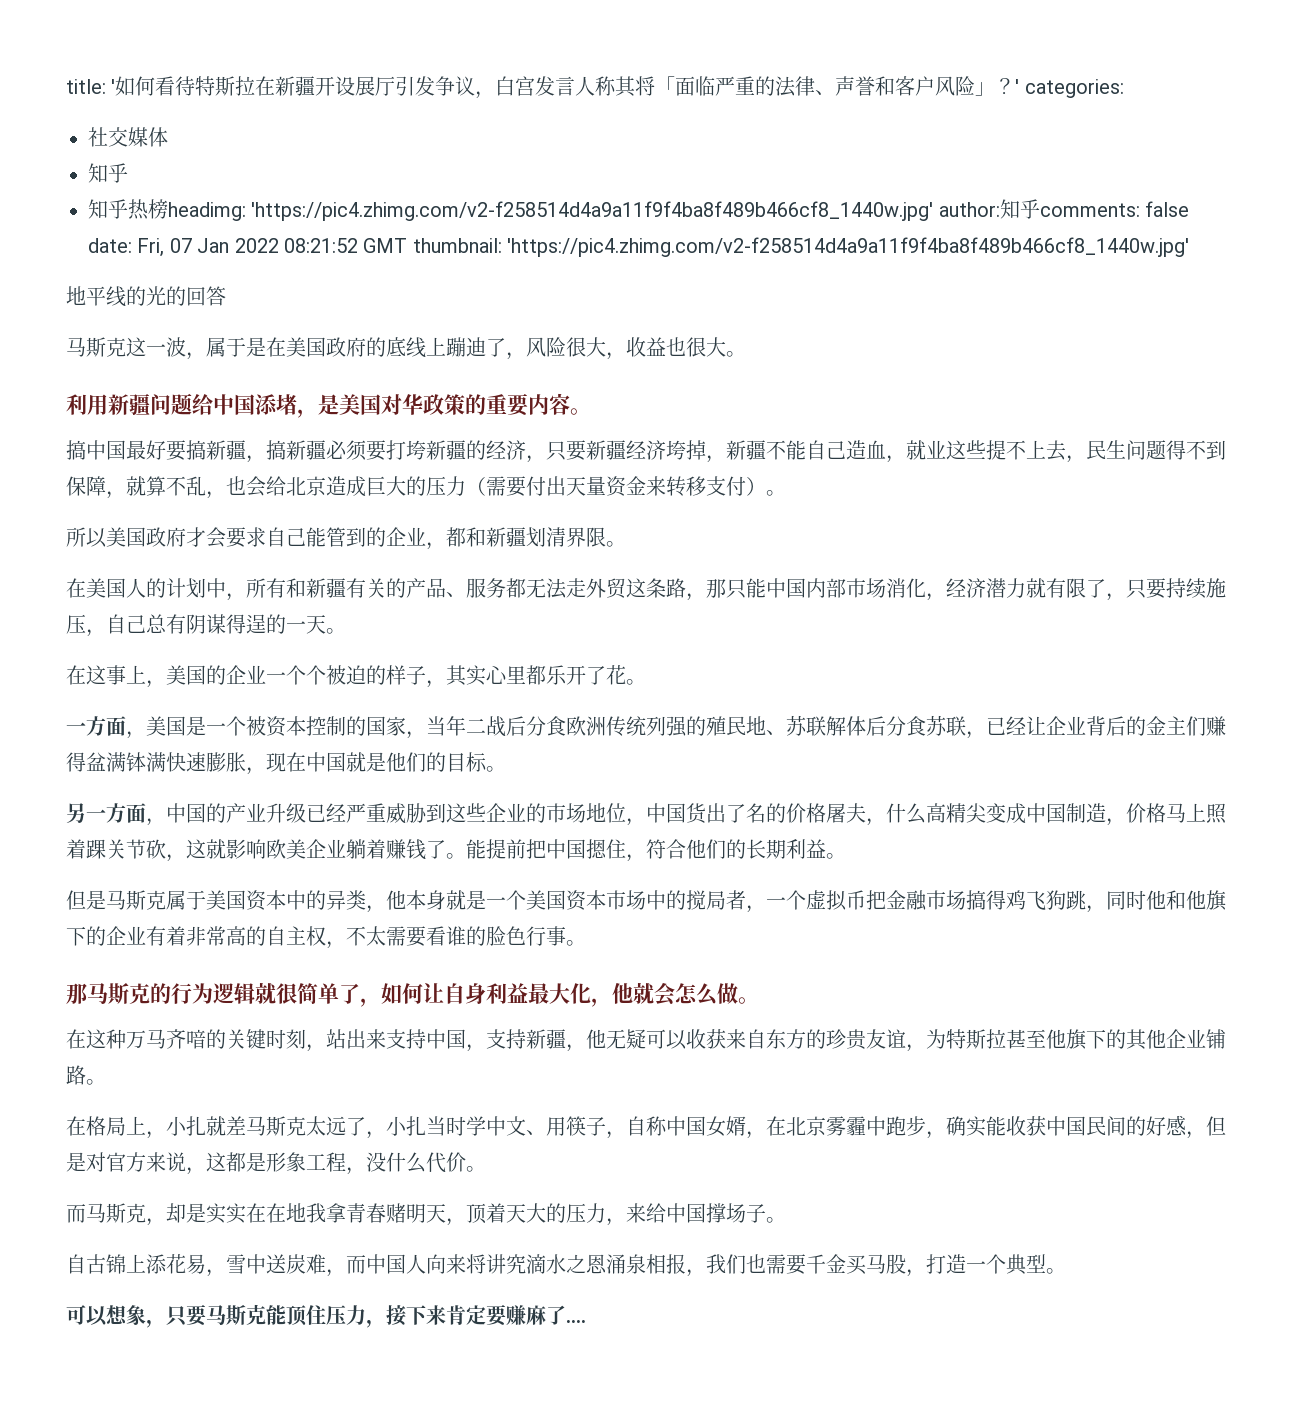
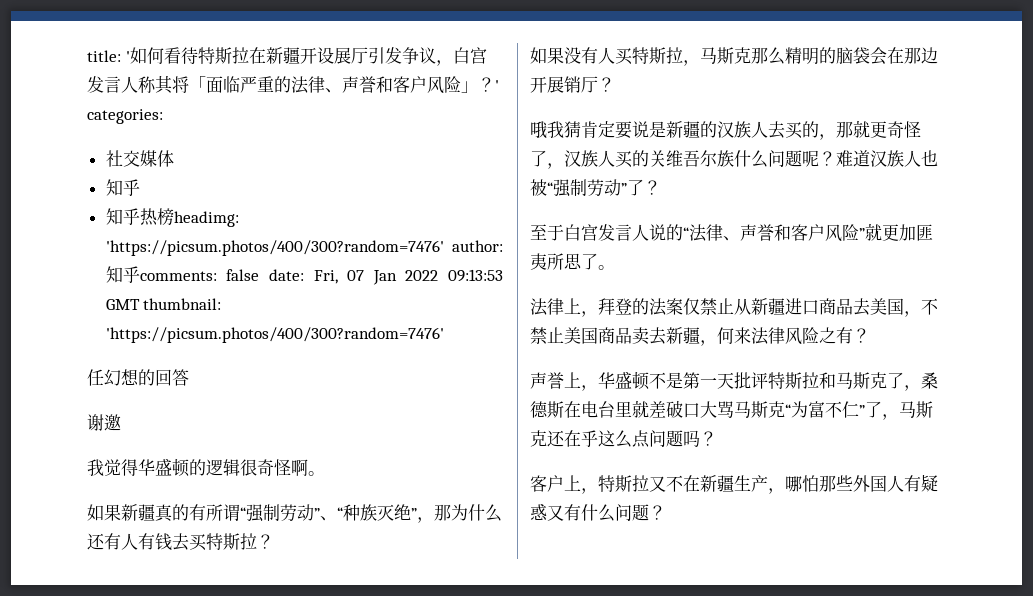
[251,201,934,221] 'https://pic4.zhimg.com/v2-f258514d4a9a11f9f4ba8f489b466cf8_1440w.jpg' -> [105,240,444,256] 'https://picsum.photos/400/300?random=7476'
[284,238,358,253] 08:21:52 -> [448,269,503,282] 09:13:53
[507,237,1190,257] [66,286,226,307] [66,337,746,360] [66,393,591,418] [66,440,1226,463] [66,476,786,499] [66,527,626,550] [66,578,1226,601] [66,614,346,637] [66,665,646,688] [66,715,1226,739] [66,752,506,775] [66,803,1227,826] [66,839,846,862] [66,890,1226,913] [66,926,586,949] [66,982,759,1007] [66,1029,1226,1052] [66,1065,106,1085] [66,1115,1226,1139] [66,1152,486,1175] [66,1203,786,1226] [66,1254,1066,1277] [66,1304,586,1328] 'https://pic4.zhimg.com/v2-f258514d4a9a11f9f4ba8f489b466cf8_1440w.jpg' // 地平线的光的回答 // 马斯克这一波，属于是在美国政府的底线上蹦迪了，风险很大，收益也很大。 // 利用新疆问题给中国添堵，是美国对华政策的重要内容。 // 搞中国最好要搞新疆，搞新疆必须要打垮新疆的经济，只要新疆经济垮掉，新疆不能自己造血，就业这些提不上去，民生问题得不到保障，就算不乱，也会给北京造成巨大的压力（需要付出天量资金来转移支付）。 // 所以美国政府才会要求自己能管到的企业，都和新疆划清界限。 // 在美国人的计划中，所有和新疆有关的产品、服务都无法走外贸这条路，那只能中国内部市场消化，经济潜力就有限了，只要持续施压，自己总有阴谋得逞的一天。 // 在这事上，美国的企业一个个被迫的样子，其实心里都乐开了花。 // 一方面，美国是一个被资本控制的国家，当年二战后分食欧洲传统列强的殖民地、苏联解体后分食苏联，已经让企业背后的金主们赚得盆满钵满快速膨胀，现在中国就是他们的目标。 // 另一方面，中国的产业升级已经严重威胁到这些企业的市场地位，中国货出了名的价格屠夫，什么高精尖变成中国制造，价格马上照着踝关节砍，这就影响欧美企业躺着赚钱了。能提前把中国摁住，符合他们的长期利益。 // 但是马斯克属于美国资本中的异类，他本身就是一个美国资本市场中的搅局者，一个虚拟币把金融市场搞得鸡飞狗跳，同时他和他旗下的企业有着非常高的自主权，不太需要看谁的脸色行事。 // 那马斯克的行为逻辑就很简单了，如何让自身利益最大化，他就会怎么做。 // 在这种万马齐喑的关键时刻，站出来支持中国，支持新疆，他无疑可以收获来自东方的珍贵友谊，为特斯拉甚至他旗下的其他企业铺路。 // 在格局上，小扎就差马斯克太远了，小扎当时学中文、用筷子，自称中国女婿，在北京雾霾中跑步，确实能收获中国民间的好感，但是对官方来说，这都是形象工程，没什么代价。 // 而马斯克，却是实实在在地我拿青春赌明天，顶着天大的压力，来给中国撑场子。 // 自古锦上添花易，雪中送炭难，而中国人向来将讲究滴水之恩涌泉相报，我们也需要千金买马股，打造一个典型。 // 可以想象，只要马斯克能顶住压力，接下来肯定要赚麻了.... -> [105,327,444,343] [87,369,189,386] [87,414,121,431] [87,458,325,477] [87,504,502,523] [87,533,274,551] [530,47,938,66] [530,76,615,93] [530,120,921,140] [530,150,938,169] [530,179,661,197] [530,223,933,242] [530,253,615,270] [530,298,938,317] [530,327,870,346] [530,371,938,391] [530,400,933,420] [530,430,717,448] [530,474,938,494] [530,504,666,522] 'https://picsum.photos/400/300?random=7476' // 任幻想的回答 // 谢邀 // 我觉得华盛顿的逻辑很奇怪啊。 // 如果新疆真的有所谓“强制劳动”、“种族灭绝”，那为什么还有人有钱去买特斯拉？ // 如果没有人买特斯拉，马斯克那么精明的脑袋会在那边开展销厅？ // 哦我猜肯定要说是新疆的汉族人去买的，那就更奇怪了，汉族人买的关维吾尔族什么问题呢？难道汉族人也被“强制劳动”了？ // 至于白宫发言人说的“法律、声誉和客户风险”就更加匪夷所思了。 // 法律上，拜登的法案仅禁止从新疆进口商品去美国，不禁止美国商品卖去新疆，何来法律风险之有？ // 声誉上，华盛顿不是第一天批评特斯拉和马斯克了，桑德斯在电台里就差破口大骂马斯克“为富不仁”了，马斯克还在乎这么点问题吗？ // 客户上，特斯拉又不在新疆生产，哪怕那些外国人有疑惑又有什么问题？

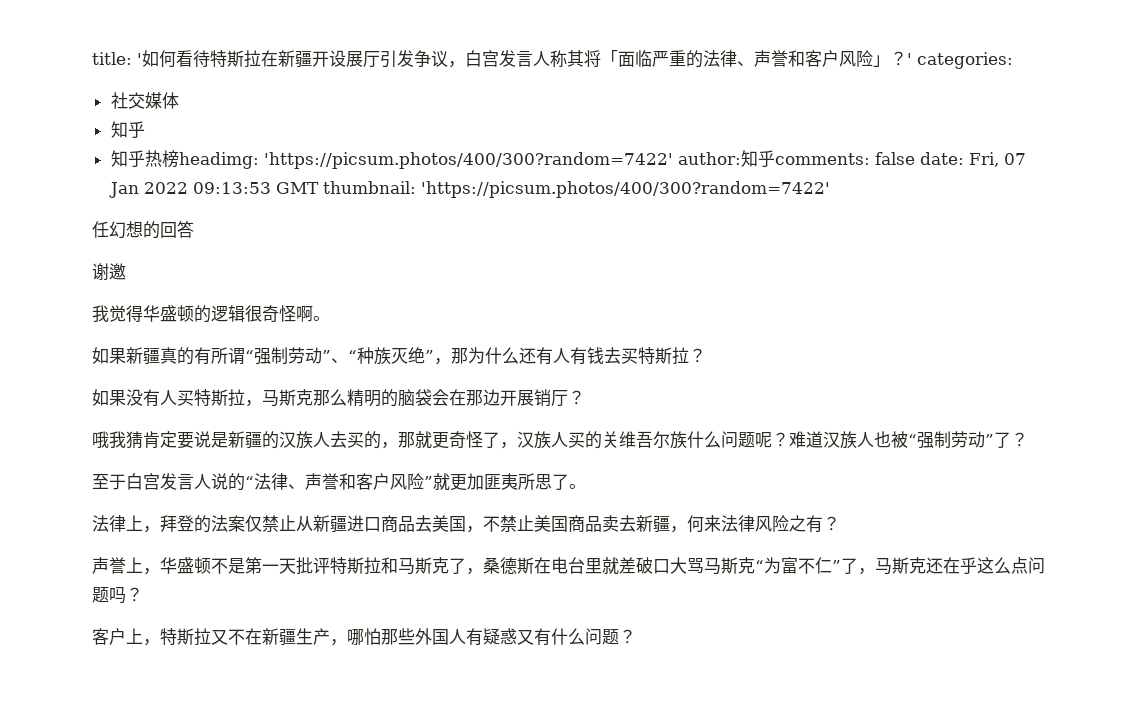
[105,240,444,256] 'https://picsum.photos/400/300?random=7476' -> [263,152,673,169] 'https://picsum.photos/400/300?random=7422'
[105,327,444,343] 'https://picsum.photos/400/300?random=7476' -> [420,181,830,198] 'https://picsum.photos/400/300?random=7422'

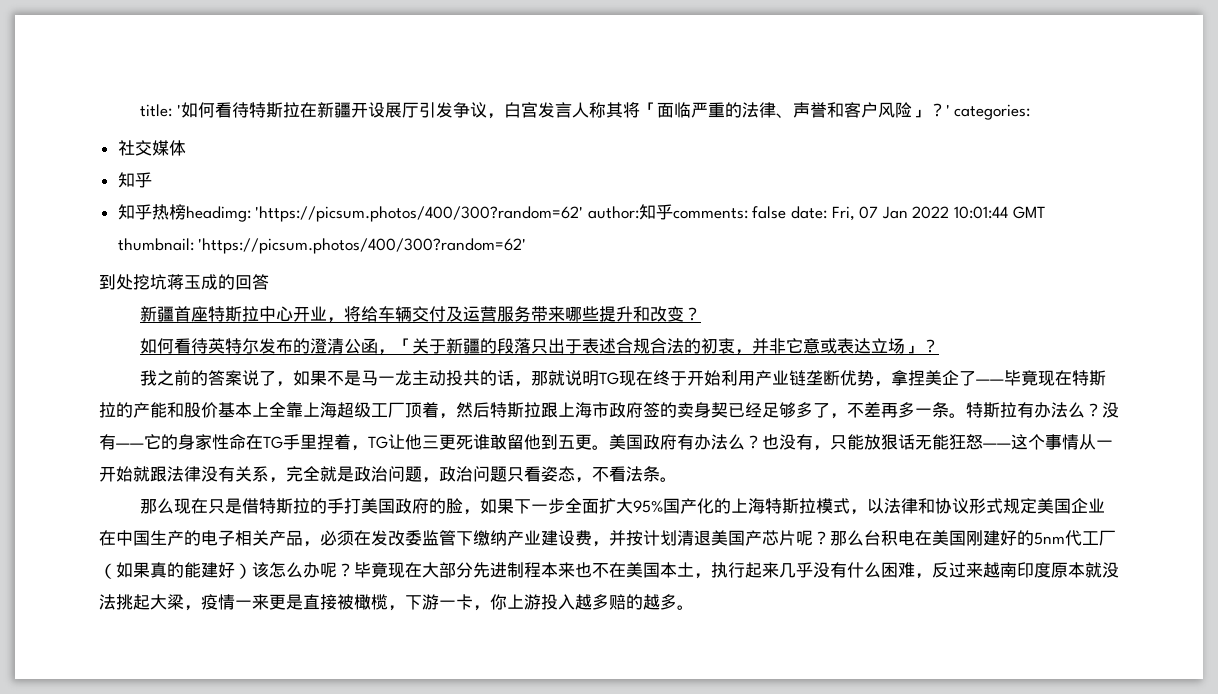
[263,152,673,169] 'https://picsum.photos/400/300?random=7422' -> [255,206,584,222] 'https://picsum.photos/400/300?random=62'
[192,182,271,194] 09:13:53 -> [954,206,1009,219] 10:01:44
[420,181,830,198] [92,220,194,239] [92,263,126,280] [92,305,330,323] [92,347,706,365] [92,389,585,407] [92,431,1028,449] [92,473,586,491] [92,515,840,533] [92,557,1045,575] [92,586,143,604] [92,628,636,646] 'https://picsum.photos/400/300?random=7422' // 任幻想的回答 // 谢邀 // 我觉得华盛顿的逻辑很奇怪啊。 // 如果新疆真的有所谓“强制劳动”、“种族灭绝”，那为什么还有人有钱去买特斯拉？ // 如果没有人买特斯拉，马斯克那么精明的脑袋会在那边开展销厅？ // 哦我猜肯定要说是新疆的汉族人去买的，那就更奇怪了，汉族人买的关维吾尔族什么问题呢？难道汉族人也被“强制劳动”了？ // 至于白宫发言人说的“法律、声誉和客户风险”就更加匪夷所思了。 // 法律上，拜登的法案仅禁止从新疆进口商品去美国，不禁止美国商品卖去新疆，何来法律风险之有？ // 声誉上，华盛顿不是第一天批评特斯拉和马斯克了，桑德斯在电台里就差破口大骂马斯克“为富不仁”了，马斯克还在乎这么点问题吗？ // 客户上，特斯拉又不在新疆生产，哪怕那些外国人有疑惑又有什么问题？ -> [198,238,527,254] [99,274,269,290] [140,306,702,323] [140,338,940,355] [140,370,1107,387] [99,402,1119,419] [99,434,1113,451] [99,466,677,483] [140,498,1106,515] [99,530,1116,547] [99,562,1119,579] [99,594,694,611] 'https://picsum.photos/400/300?random=62' // 到处挖坑蒋玉成的回答 // 新疆首座特斯拉中心开业，将给车辆交付及运营服务带来哪些提升和改变？ // 如何看待英特尔发布的澄清公函，「关于新疆的段落只出于表述合规合法的初衷，并非它意或表达立场」？ // 我之前的答案说了，如果不是马一龙主动投共的话，那就说明TG现在终于开始利用产业链垄断优势，拿捏美企了——毕竟现在特斯拉的产能和股价基本上全靠上海超级工厂顶着，然后特斯拉跟上海市政府签的卖身契已经足够多了，不差再多一条。特斯拉有办法么？没有——它的身家性命在TG手里捏着，TG让他三更死谁敢留他到五更。美国政府有办法么？也没有，只能放狠话无能狂怒——这个事情从一开始就跟法律没有关系，完全就是政治问题，政治问题只看姿态，不看法条。 // 那么现在只是借特斯拉的手打美国政府的脸，如果下一步全面扩大95%国产化的上海特斯拉模式，以法律和协议形式规定美国企业在中国生产的电子相关产品，必须在发改委监管下缴纳产业建设费，并按计划清退美国产芯片呢？那么台积电在美国刚建好的5nm代工厂（如果真的能建好）该怎么办呢？毕竟现在大部分先进制程本来也不在美国本土，执行起来几乎没有什么困难，反过来越南印度原本就没法挑起大梁，疫情一来更是直接被橄榄，下游一卡，你上游投入越多赔的越多。

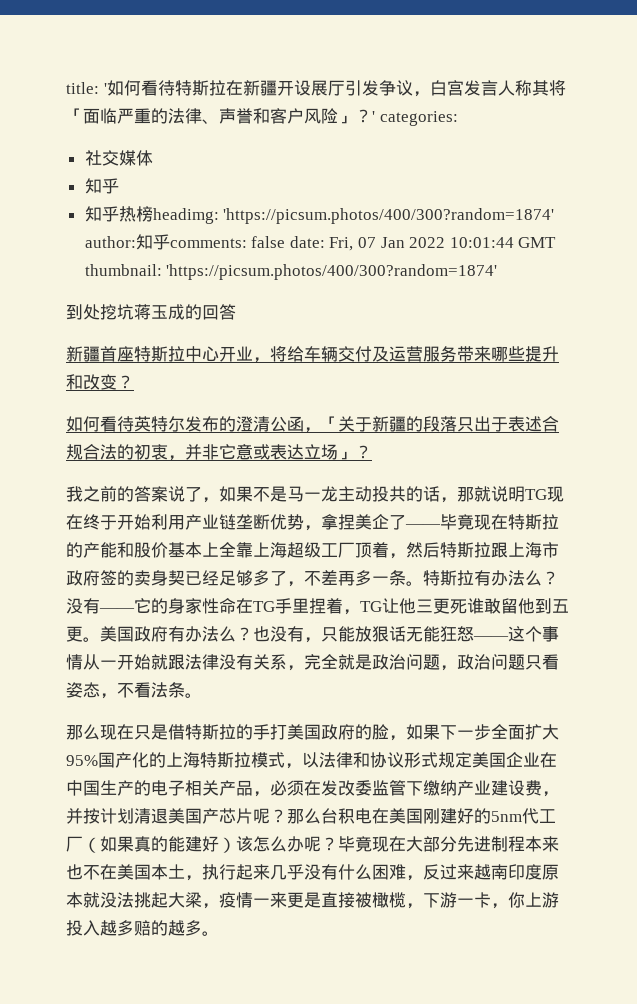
[255,206,584,222] 'https://picsum.photos/400/300?random=62' -> [223,208,555,224] 'https://picsum.photos/400/300?random=1874'
[198,238,527,254] 'https://picsum.photos/400/300?random=62' -> [166,264,498,280] 'https://picsum.photos/400/300?random=1874'

